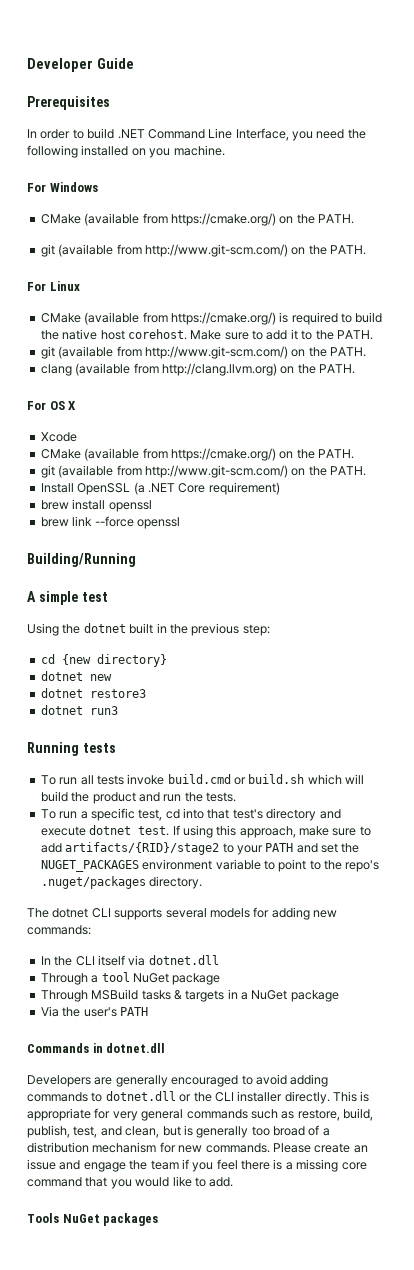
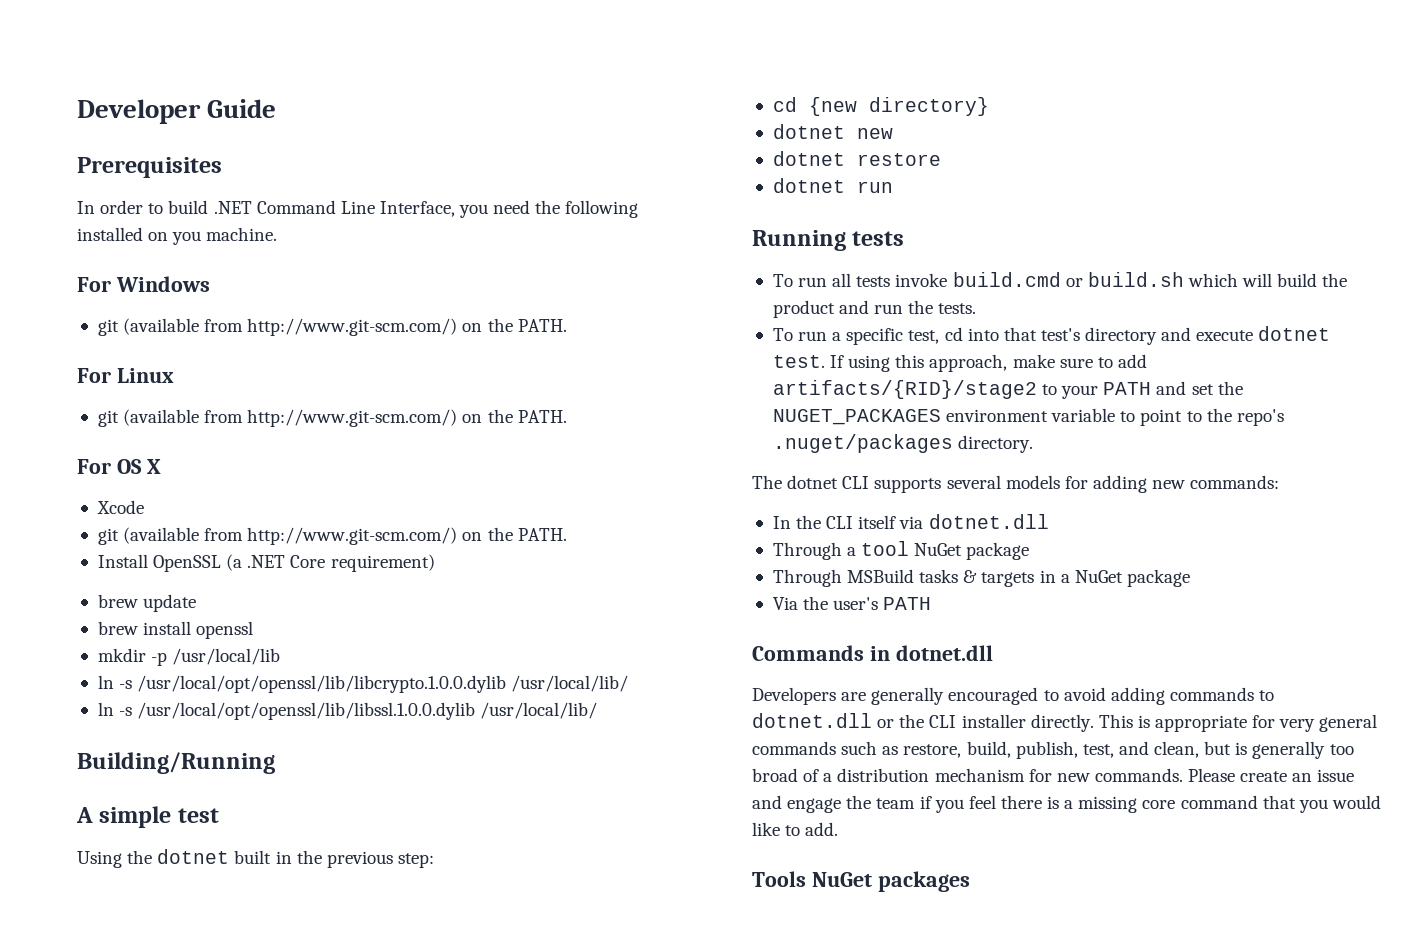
[40,213,354,226] // CMake (available from https://cmake.org/) on the PATH. -> (210, 284) none
[40,312,383,325] [40,329,373,340] [40,346,366,359] [40,363,355,376] [27,401,77,410] [40,432,77,442] [40,448,354,461] // CMake (available from https://cmake.org/) is required to build the native host corehost. Make sure to add it to the PATH. // git (available from http://www.git-scm.com/) on the PATH. // clang (available from http://clang.llvm.org) on the PATH. // For OS X // Xcode // CMake (available from https://cmake.org/) on the PATH. -> [97,409,567,427] [77,459,161,474] [96,500,144,514] // git (available from http://www.git-scm.com/) on the PATH. // For OS X // Xcode
(280, 488) none -> [97,594,197,612] // brew update
[40,516,180,529] brew link --force openssl -> [97,648,281,666] [97,675,629,693] [97,702,598,720] mkdir -p /usr/local/lib // ln -s /usr/local/opt/openssl/lib/libcrypto.1.0.0.dylib /usr/local/lib/ // ln -s /usr/local/opt/openssl/lib/libssl.1.0.0.dylib /usr/local/lib/
[89,689,146,698] [40,705,118,715] restore3 // dotnet run3 -> [856,153,941,166] [772,178,893,193] restore // dotnet run

